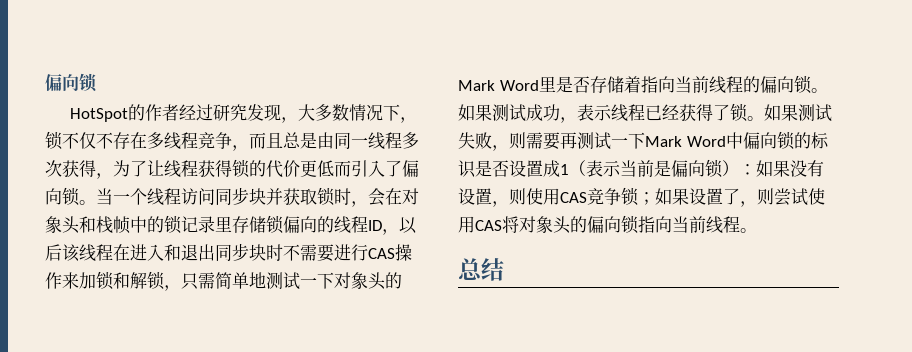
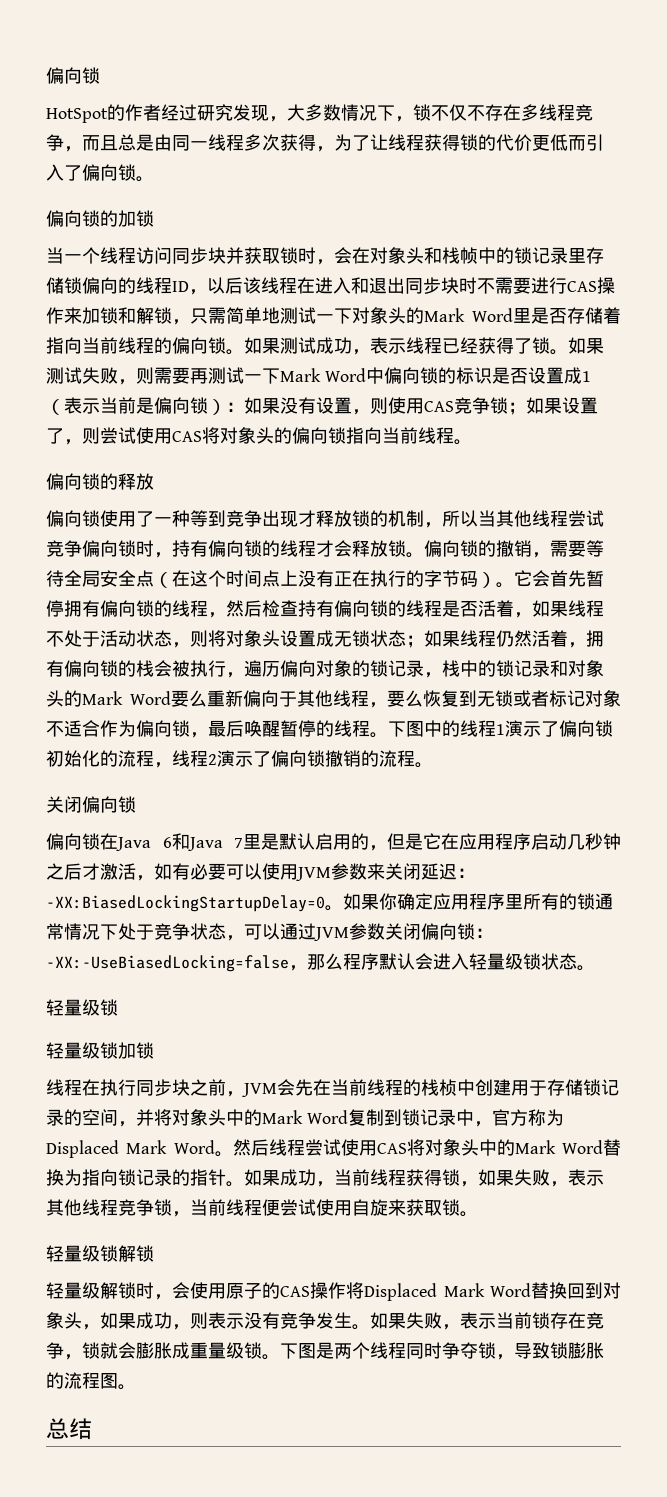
(96, 202) none -> [46,210,154,227] // 偏向锁的加锁 //
(757, 230) none -> [46,473,154,490] [46,510,604,528] [46,540,604,558] [46,570,604,588] [46,600,604,618] [46,630,604,648] [46,660,604,678] [46,690,621,708] [46,720,613,738] [46,750,433,768] [46,796,136,813] [46,833,621,851] [46,863,475,881] [46,893,613,912] [46,923,493,941] [46,953,595,972] [46,999,118,1016] [46,1042,154,1059] [46,1079,619,1097] [46,1109,564,1127] [46,1139,621,1158] [46,1169,604,1187] [46,1199,478,1217] [46,1245,154,1262] [46,1282,621,1301] [46,1312,604,1330] [46,1342,604,1360] [46,1372,136,1390] // 偏向锁的释放 // 偏向锁使用了一种等到竞争出现才释放锁的机制，所以当其他线程尝试竞争偏向锁时，持有偏向锁的线程才会释放锁。偏向锁的撤销，需要等待全局安全点（在这个时间点上没有正在执行的字节码）。它会首先暂停拥有偏向锁的线程，然后检查持有偏向锁的线程是否活着，如果线程不处于活动状态，则将对象头设置成无锁状态；如果线程仍然活着，拥有偏向锁的栈会被执行，遍历偏向对象的锁记录，栈中的锁记录和对象头的Mark Word要么重新偏向于其他线程，要么恢复到无锁或者标记对象不适合作为偏向锁，最后唤醒暂停的线程。下图中的线程1演示了偏向锁初始化的流程，线程2演示了偏向锁撤销的流程。 // 关闭偏向锁 // 偏向锁在Java 6和Java 7里是默认启用的，但是它在应用程序启动几秒钟之后才激活，如有必要可以使用JVM参数来关闭延迟：-XX:BiasedLockingStartupDelay=0。如果你确定应用程序里所有的锁通常情况下处于竞争状态，可以通过JVM参数关闭偏向锁：-XX:-UseBiasedLocking=false，那么程序默认会进入轻量级锁状态。 // 轻量级锁 // 轻量级锁加锁 // 线程在执行同步块之前，JVM会先在当前线程的栈桢中创建用于存储锁记录的空间，并将对象头中的Mark Word复制到锁记录中，官方称为Displaced Mark Word。然后线程尝试使用CAS将对象头中的Mark Word替换为指向锁记录的指针。如果成功，当前线程获得锁，如果失败，表示其他线程竞争锁，当前线程便尝试使用自旋来获取锁。 // 轻量级锁解锁 // 轻量级解锁时，会使用原子的CAS操作将Displaced Mark Word替换回到对象头，如果成功，则表示没有竞争发生。如果失败，表示当前锁存在竞争，锁就会膨胀成重量级锁。下图是两个线程同时争夺锁，导致锁膨胀的流程图。

